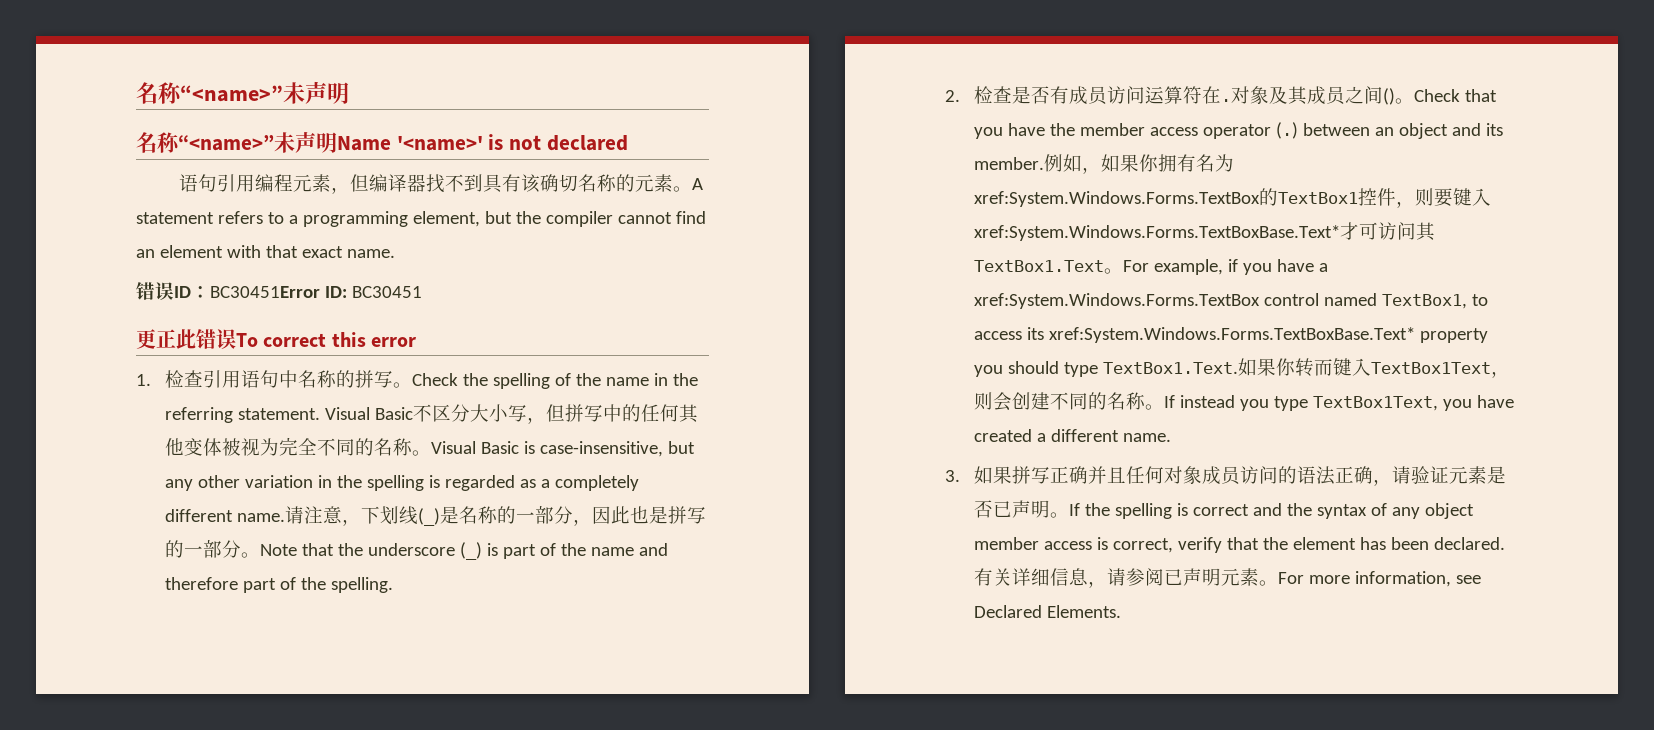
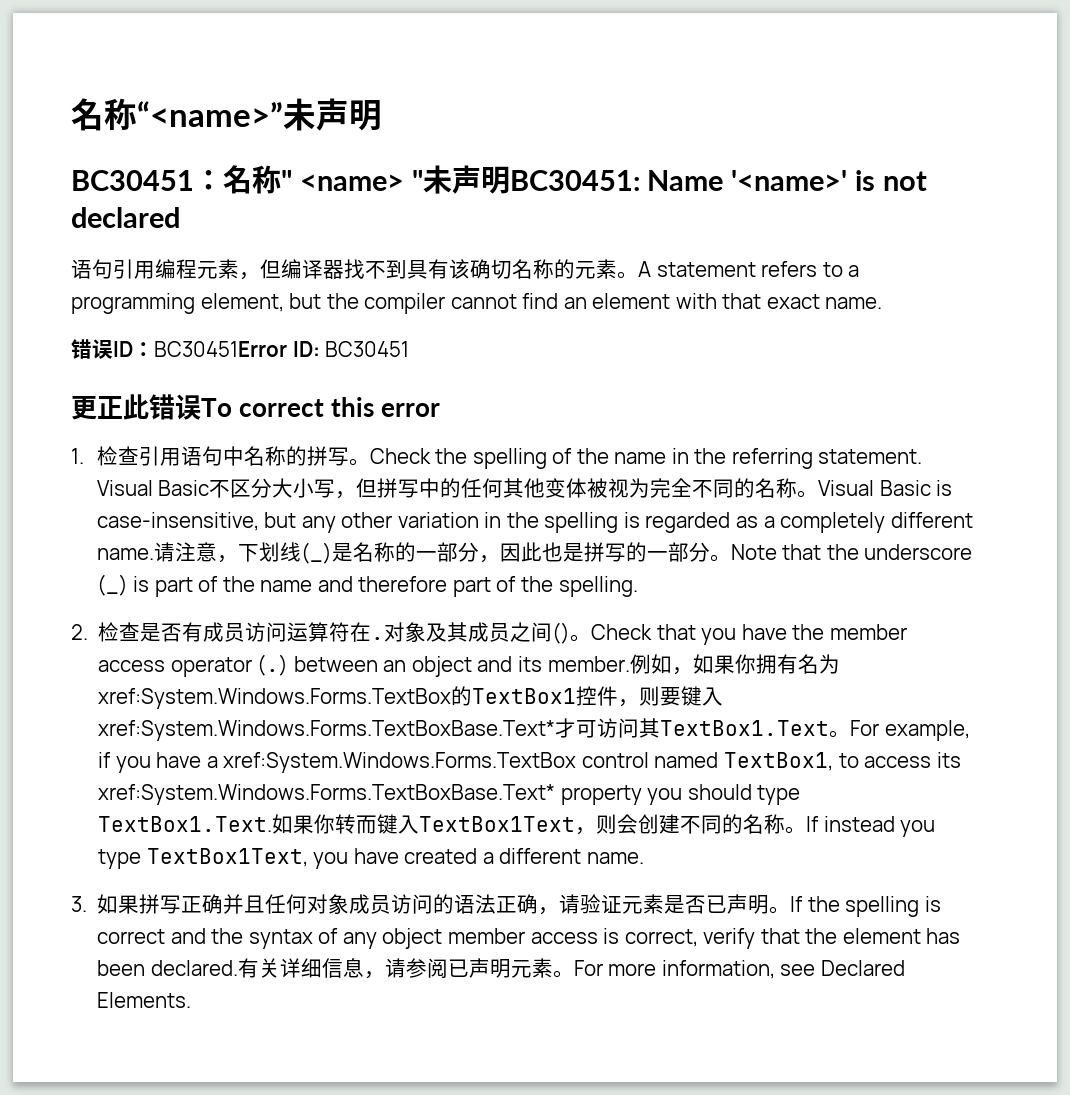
[136,132,337,153] 名称“<name>”未声明 -> [71,165,640,194] BC30451：名称" <name> "未声明BC30451:

